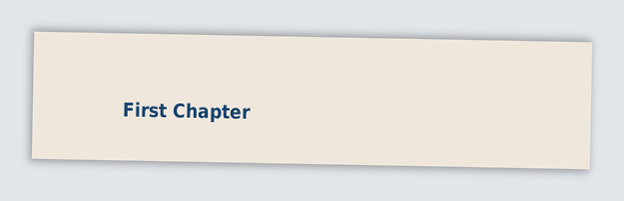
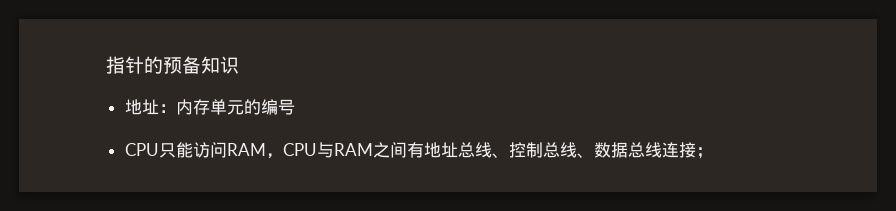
[122,101,251,123] First Chapter -> [106,56,239,74] [124,99,295,115] [124,142,713,159] 指针的预备知识 // 地址：内存单元的编号 // CPU只能访问RAM，CPU与RAM之间有地址总线、控制总线、数据总线连接；

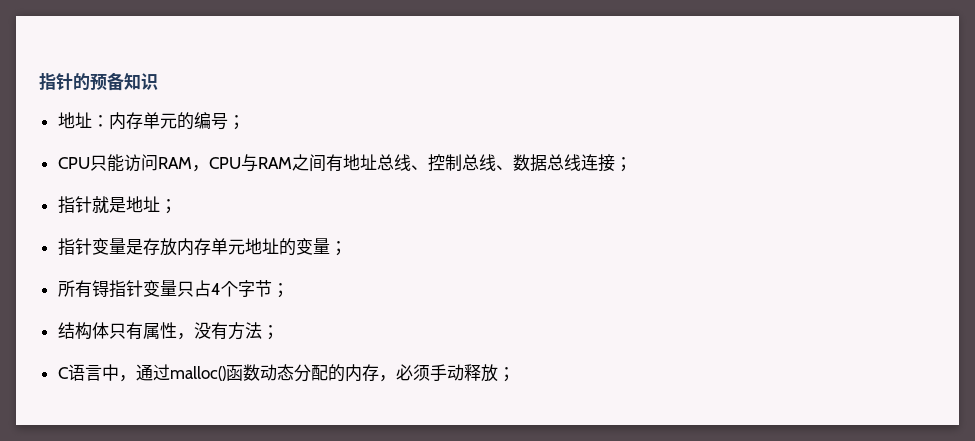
(295, 107) none -> [227,115,245,130] ；
(713, 153) none -> [57,196,177,214] [57,238,347,256] [57,280,289,298] [57,322,279,340] [57,364,515,382] // 指针就是地址； // 指针变量是存放内存单元地址的变量； // 所有锝指针变量只占4个字节； // 结构体只有属性，没有方法； // C语言中，通过malloc()函数动态分配的内存，必须手动释放；

